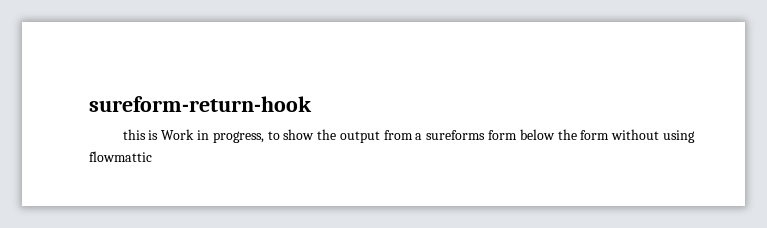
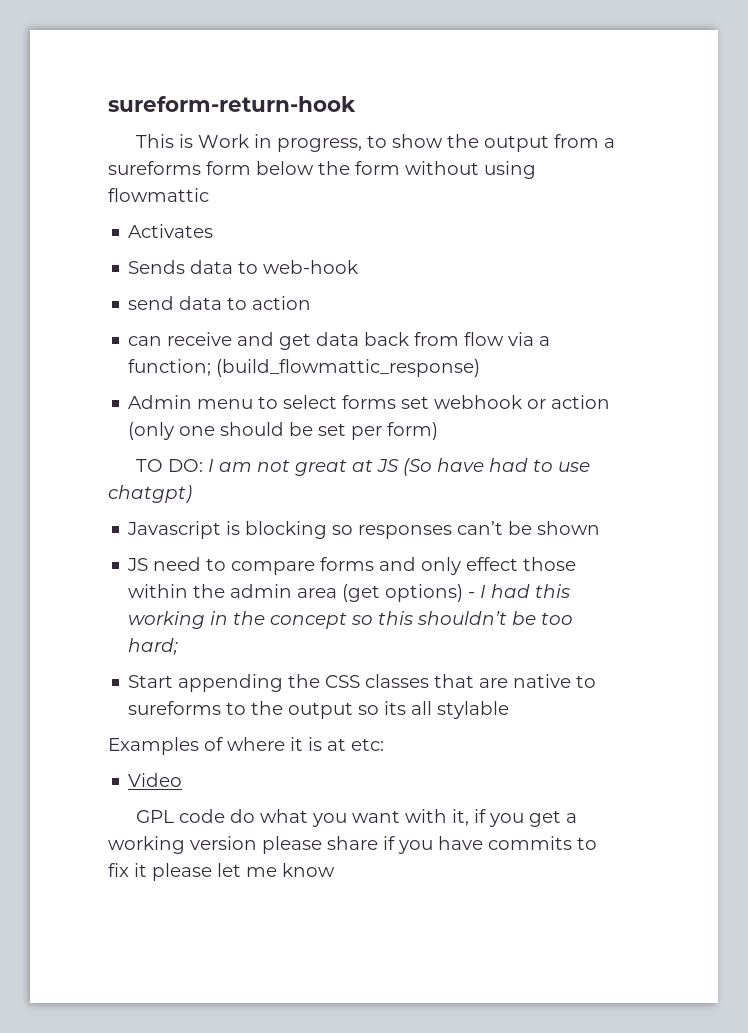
[122,129,146,140] this -> [136,134,175,148] This
(152, 156) none -> [128,224,214,238] [128,260,359,274] [128,296,312,310] [128,332,551,350] [128,359,481,377] [128,395,611,409] [128,422,439,440] [136,458,591,476] [108,485,192,503] [127,521,601,539] [127,557,577,575] [128,584,571,602] [128,611,574,629] [128,638,179,655] [128,674,597,692] [128,701,510,719] [108,737,384,755] [128,773,183,787] [136,809,578,827] [108,836,597,854] [108,863,335,881] // Activates // Sends data to web-hook // send data to action // can receive and get data back from flow via a function; (build_flowmattic_response) // Admin menu to select forms set webhook or action (only one should be set per form) // TO DO: I am not great at JS (So have had to use chatgpt) // Javascript is blocking so responses can’t be shown // JS need to compare forms and only effect those within the admin area (get options) - I had this working in the concept so this shouldn’t be too hard; // Start appending the CSS classes that are native to sureforms to the output so its all stylable // Examples of where it is at etc: // Video // GPL code do what you want with it, if you get a working version please share if you have commits to fix it please let me know

